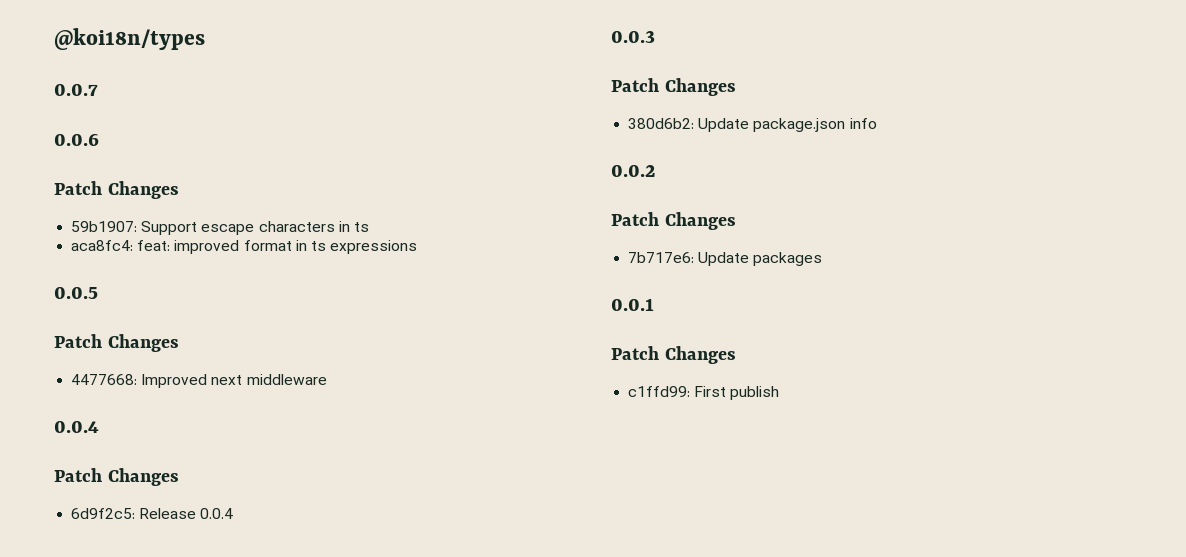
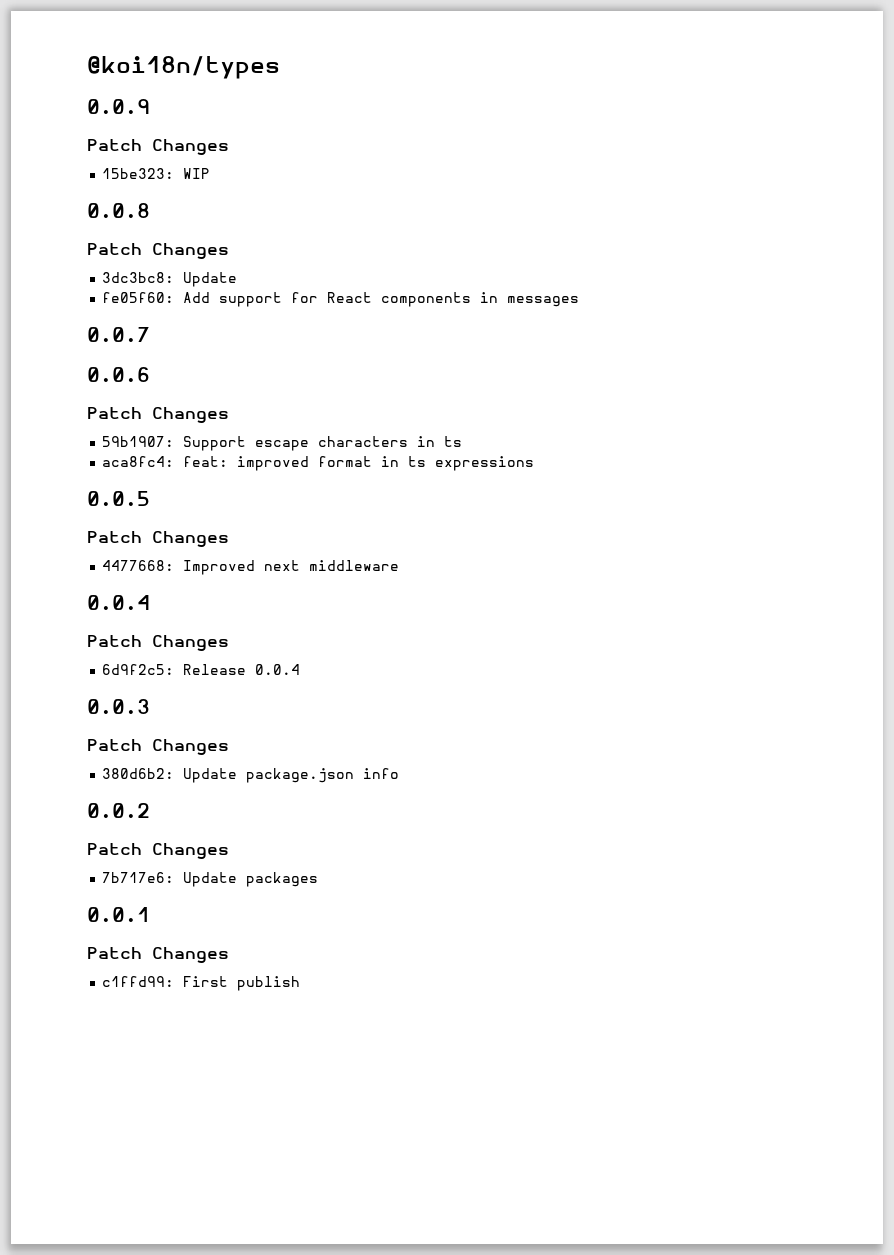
(205, 39) none -> [87,99,150,114] [87,139,229,155] [102,168,211,179] [87,203,150,218] [87,243,229,259] [102,272,238,287] [102,292,580,307] // 0.0.9 // Patch Changes // 15be323: WIP // 0.0.8 // Patch Changes // 3dc3bc8: Update // fe05f60: Add support for React components in messages

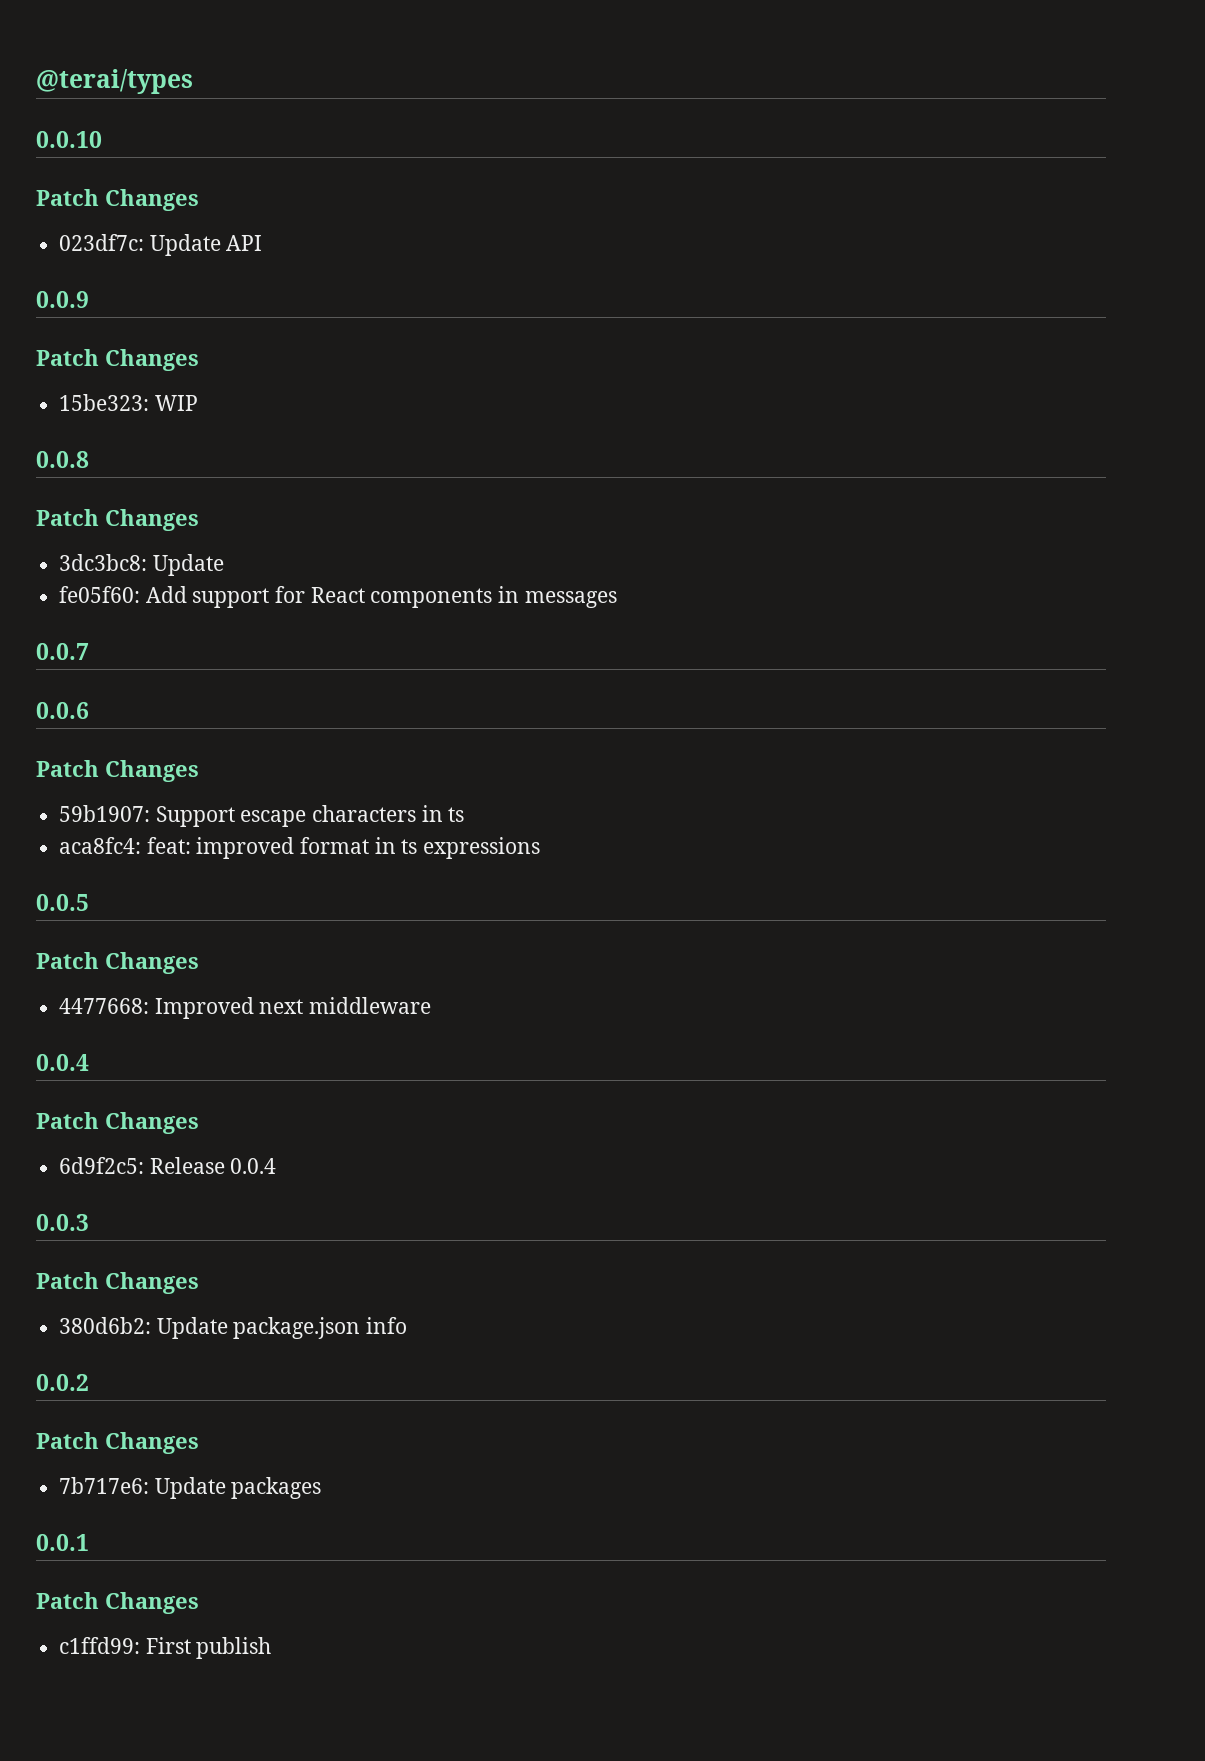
[87,56,280,79] @koi18n/types -> [36,69,193,94] [36,131,102,148] [36,189,199,211] [59,234,263,256] @terai/types // 0.0.10 // Patch Changes // 023df7c: Update API

